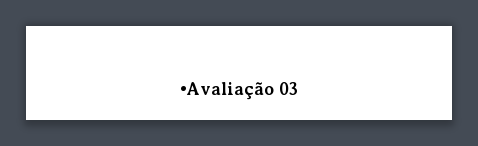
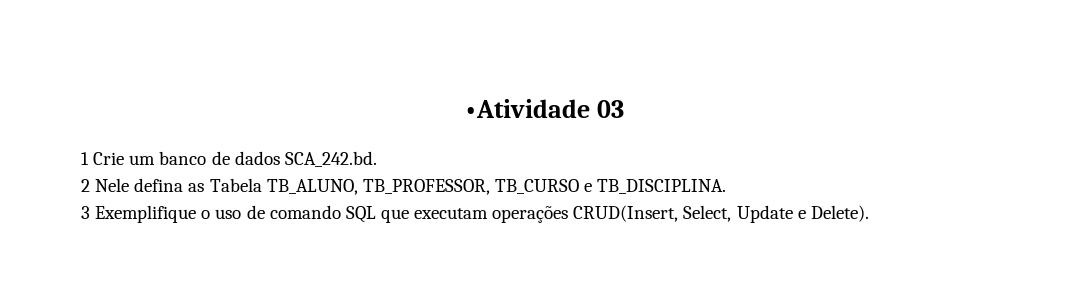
[180,82,275,100] •Avaliação -> [465,99,591,118] •Atividade
(298, 88) none -> [81,151,377,167] [81,178,727,195] [81,205,869,223] // 1 Crie um banco de dados SCA_242.bd. // 2 Nele defina as Tabela TB_ALUNO, TB_PROFESSOR, TB_CURSO e TB_DISCIPLINA. // 3 Exemplifique o uso de comando SQL que executam operações CRUD(Insert, Select, Update e Delete).

